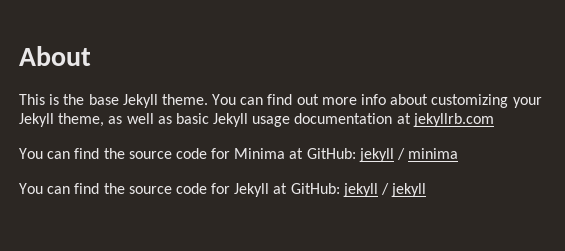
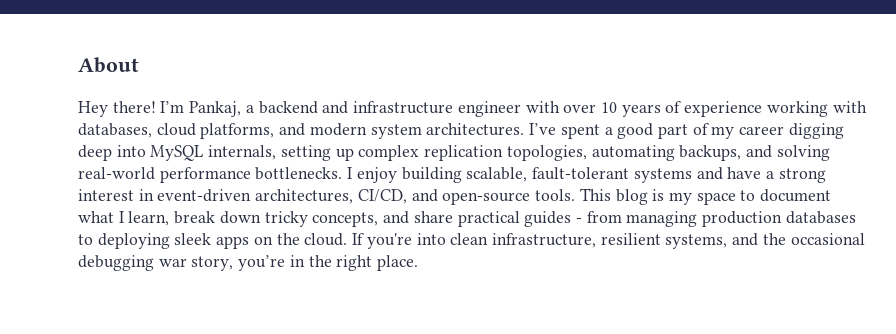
[19,94,542,108] [19,113,494,127] [19,148,459,162] [19,183,427,197] This is the base Jekyll theme. You can find out more info about customizing your Jekyll theme, as well as basic Jekyll usage documentation at jekyllrb.com // You can find the source code for Minima at GitHub: jekyll / minima // You can find the source code for Jekyll at GitHub: jekyll / jekyll -> [78,101,867,117] [78,123,844,139] [78,145,830,161] [78,167,826,183] [78,188,832,205] [78,211,856,227] [78,233,865,249] [78,255,419,271] Hey there! I’m Pankaj, a backend and infrastructure engineer with over 10 years of experience working with databases, cloud platforms, and modern system architectures. I’ve spent a good part of my career digging deep into MySQL internals, setting up complex replication topologies, automating backups, and solving real-world performance bottlenecks. I enjoy building scalable, fault-tolerant systems and have a strong interest in event-driven architectures, CI/CD, and open-source tools. This blog is my space to document what I learn, break down tricky concepts, and share practical guides - from managing production databases to deploying sleek apps on the cloud. If you're into clean infrastructure, resilient systems, and the occasional debugging war story, you’re in the right place.

